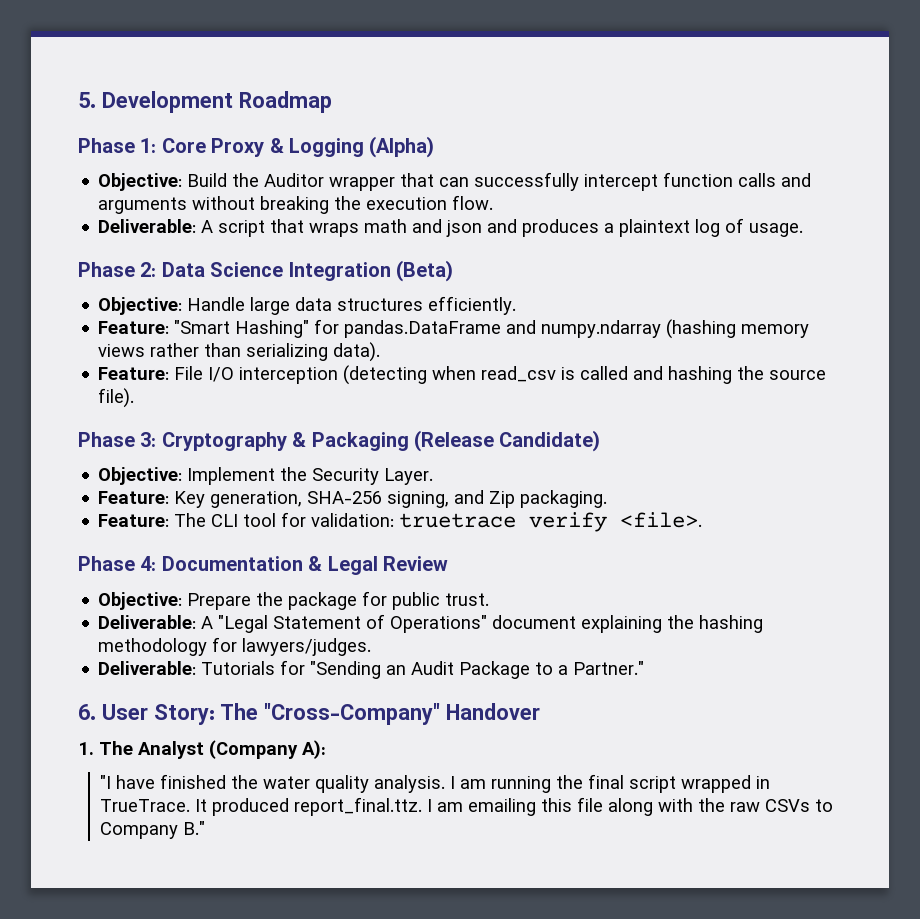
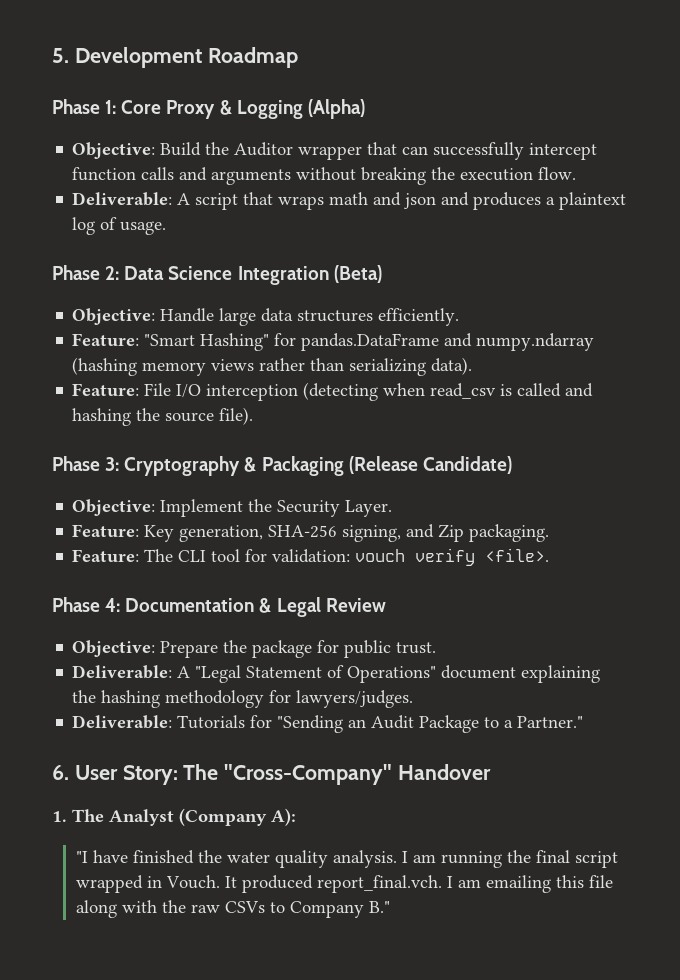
[399,513,517,528] truetrace -> [355,549,406,562] vouch
[100,799,191,812] TrueTrace. -> [166,875,221,889] Vouch.
[294,797,423,816] report_final.ttz. -> [317,875,443,893] report_final.vch.

